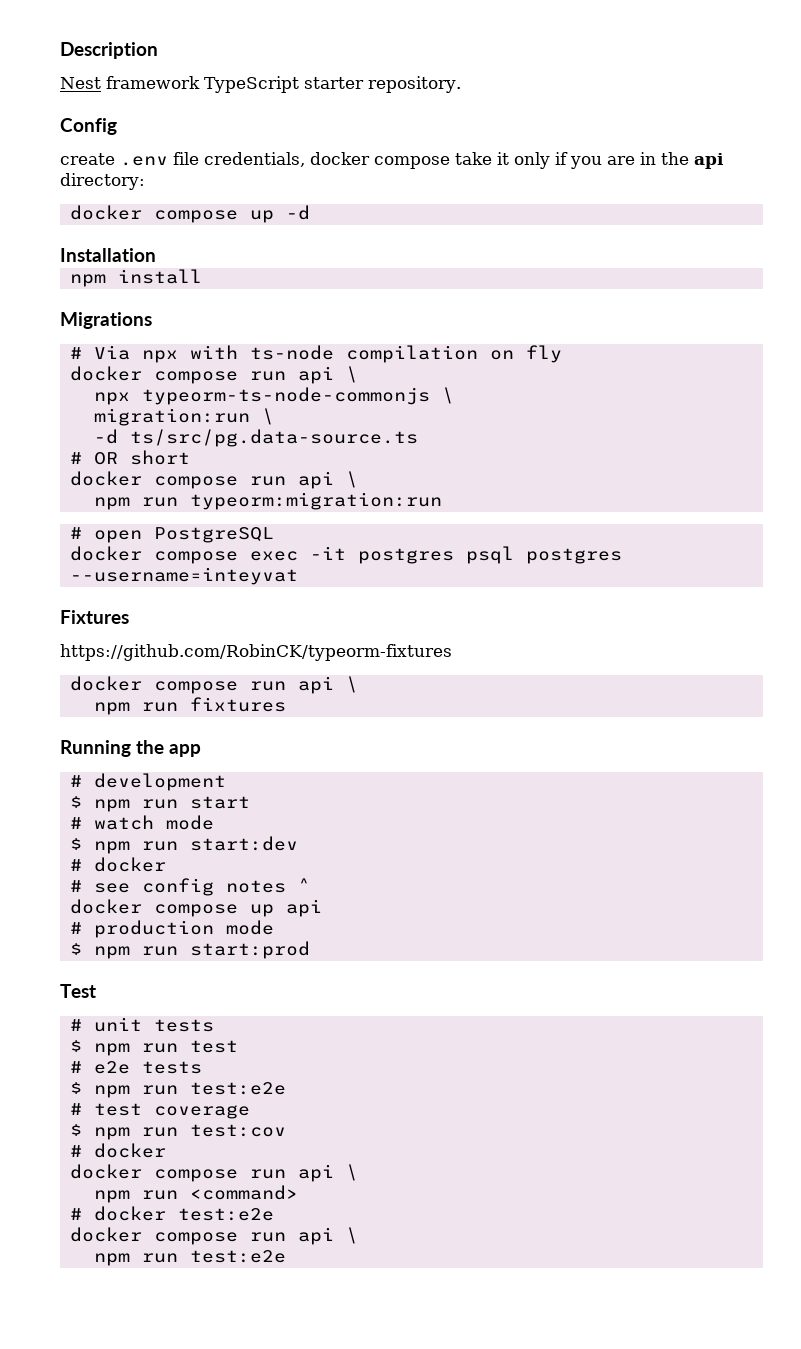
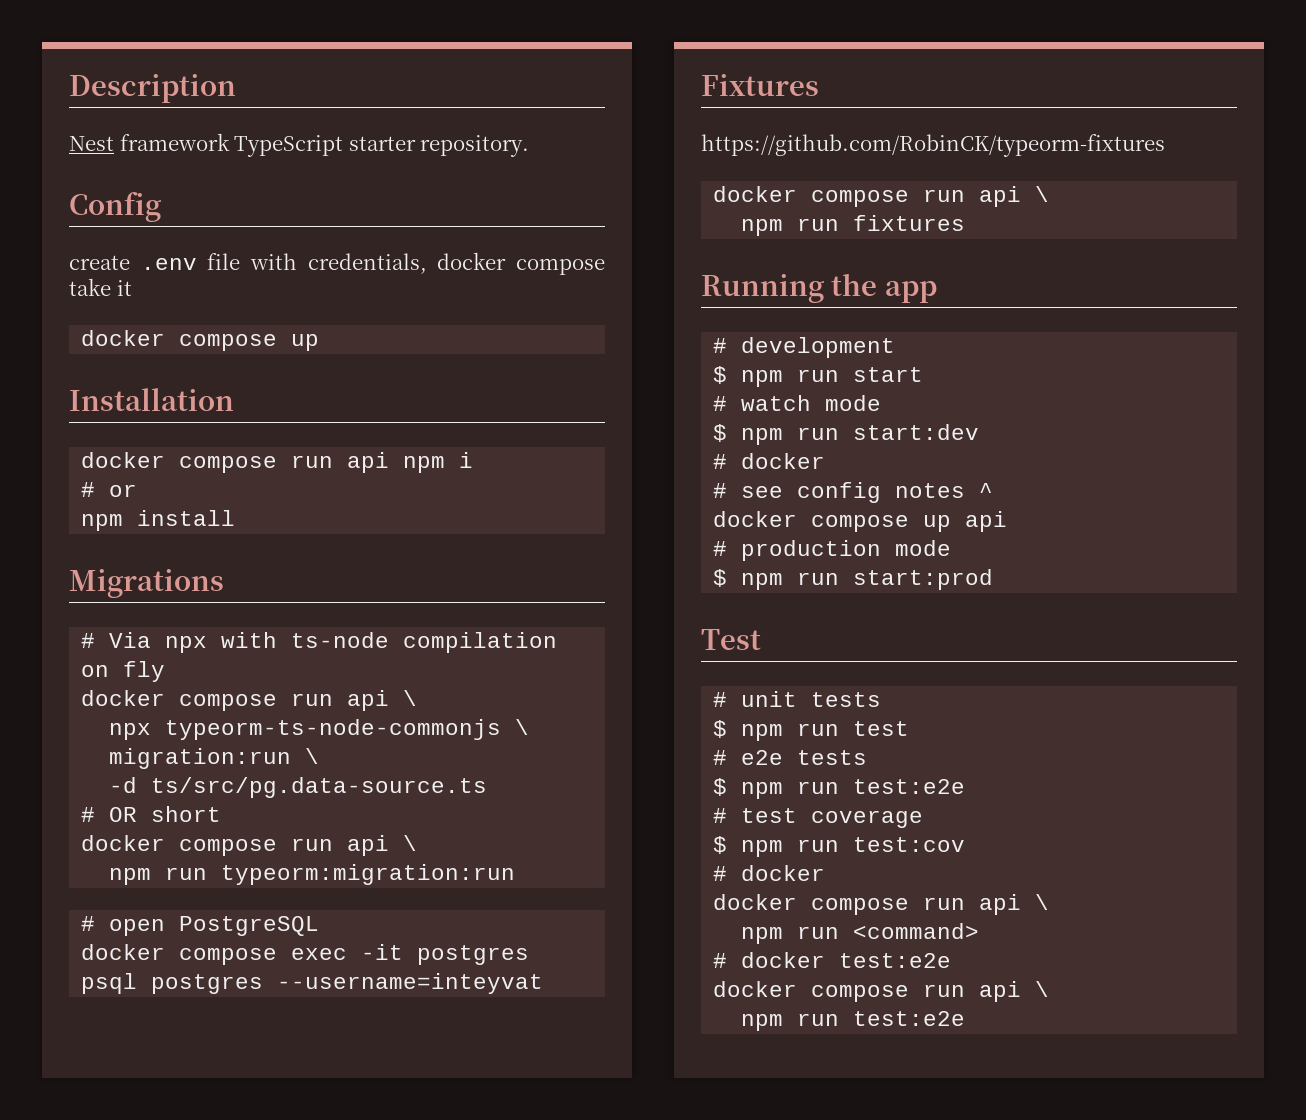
(199, 158) none -> [250,253,297,270] with
[514,152,724,169] [60,173,145,190] [69,205,310,223] only if you are in the api directory: // docker compose up -d -> [81,330,320,351] // docker compose up
(156, 255) none -> [81,452,474,473] [81,482,138,497] // docker compose run api npm i // # or

